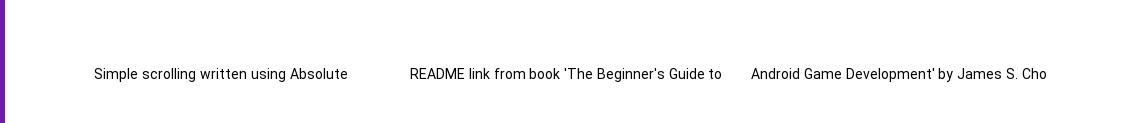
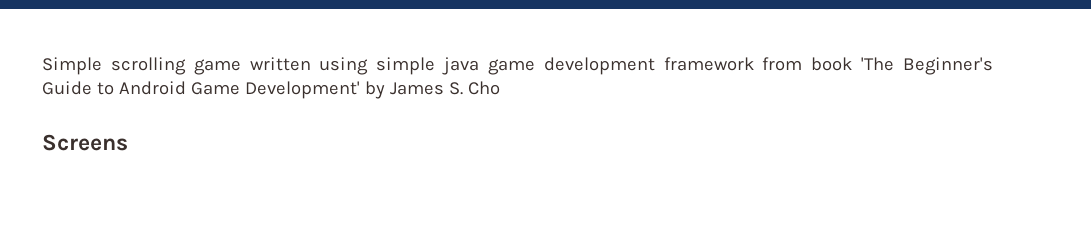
(197, 75) none -> [193,59,241,75] game
[289,68,490,79] Absolute README link -> [376,57,754,75] simple java game development framework
(1047, 73) none -> [42,134,128,151] // Screens

